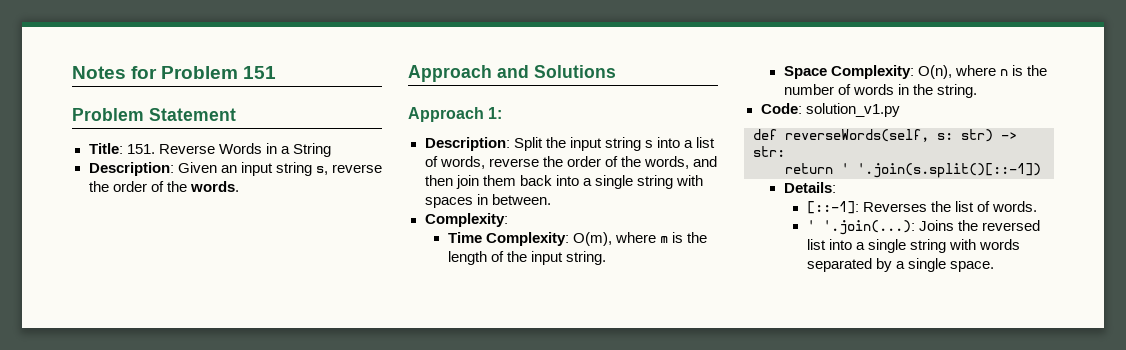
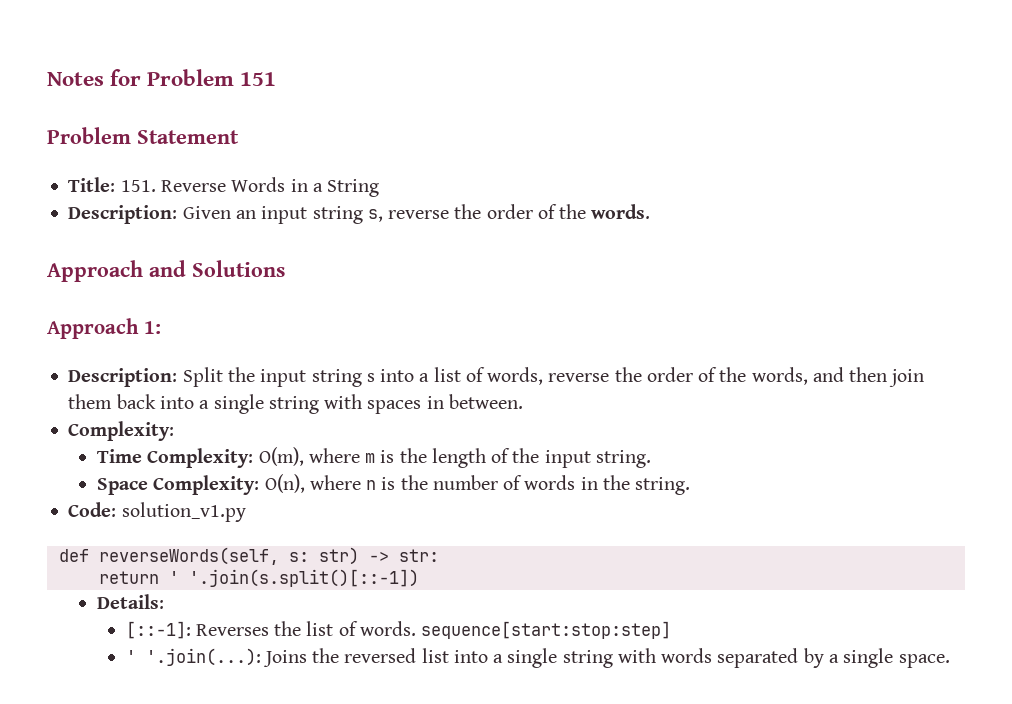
(1037, 206) none -> [421,621,672,639] sequence[start:stop:step]

